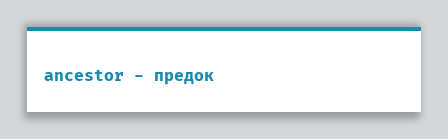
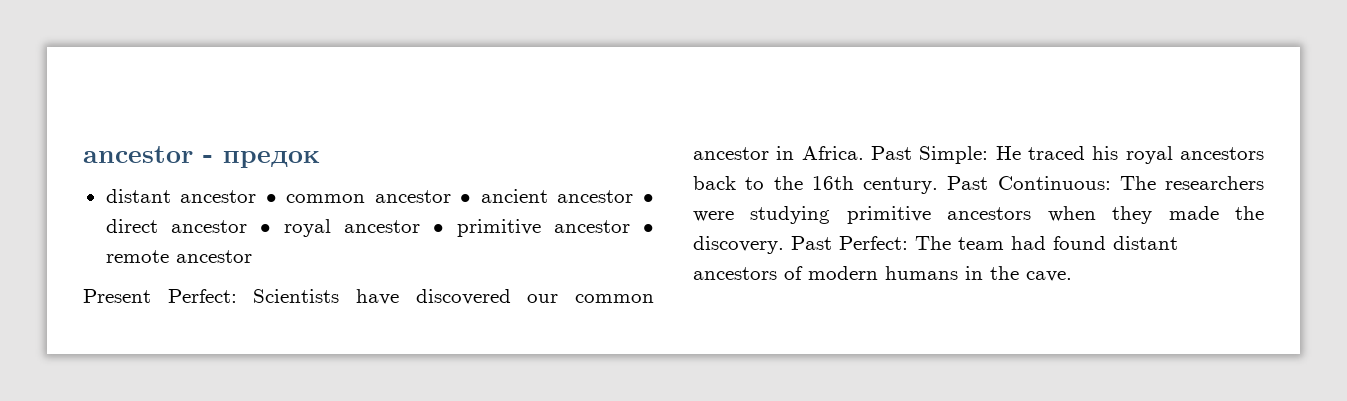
(214, 78) none -> [105,189,654,203] [105,219,654,237] [105,250,252,263] [83,289,654,305] [693,146,1264,164] [693,176,1264,194] [693,206,1264,224] [693,236,1178,254] [693,266,1072,282] // distant ancestor • common ancestor • ancient ancestor • direct ancestor • royal ancestor • primitive ancestor • remote ancestor // Present Perfect: Scientists have discovered our common ancestor in Africa. Past Simple: He traced his royal ancestors back to the 16th century. Past Continuous: The researchers were studying primitive ancestors when they made the discovery. Past Perfect: The team had found distant ancestors of modern humans in the cave.

